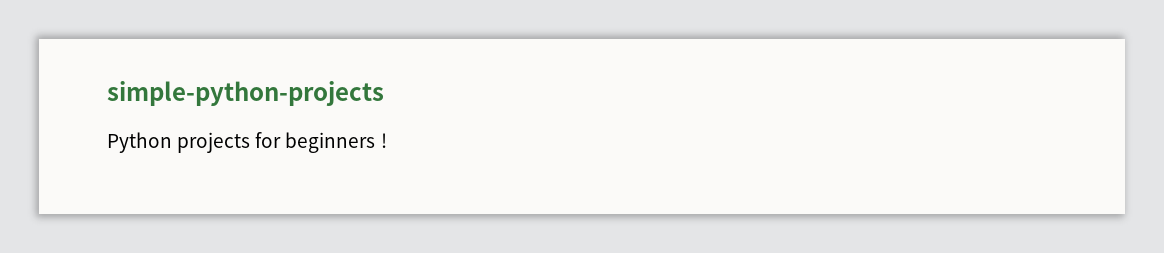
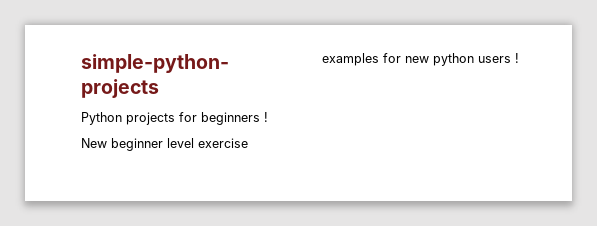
(387, 140) none -> [81,138,248,151] [322,53,519,66] // New beginner level exercise examples for new python users !

